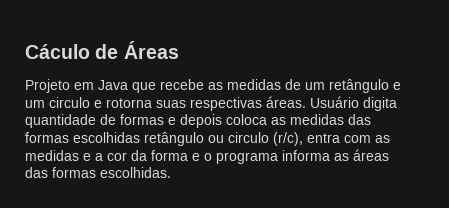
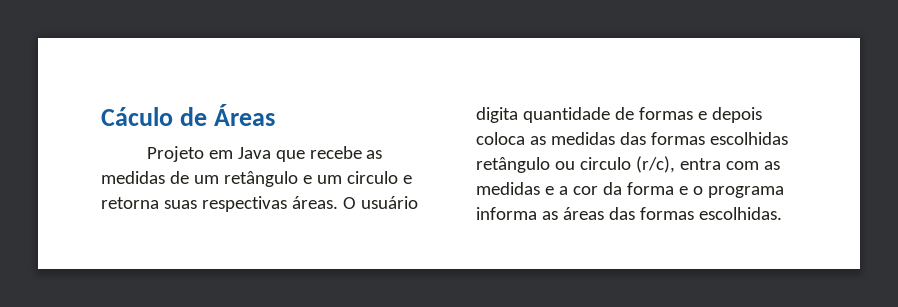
[106,98,152,108] rotorna -> [101,197,159,209] retorna
[310,96,359,108] Usuário -> [342,196,418,209] O usuário

